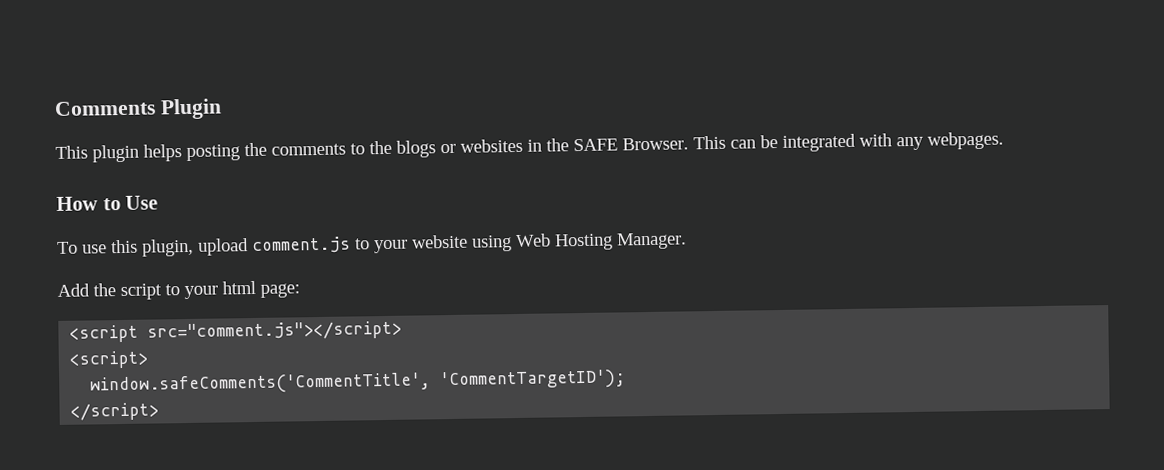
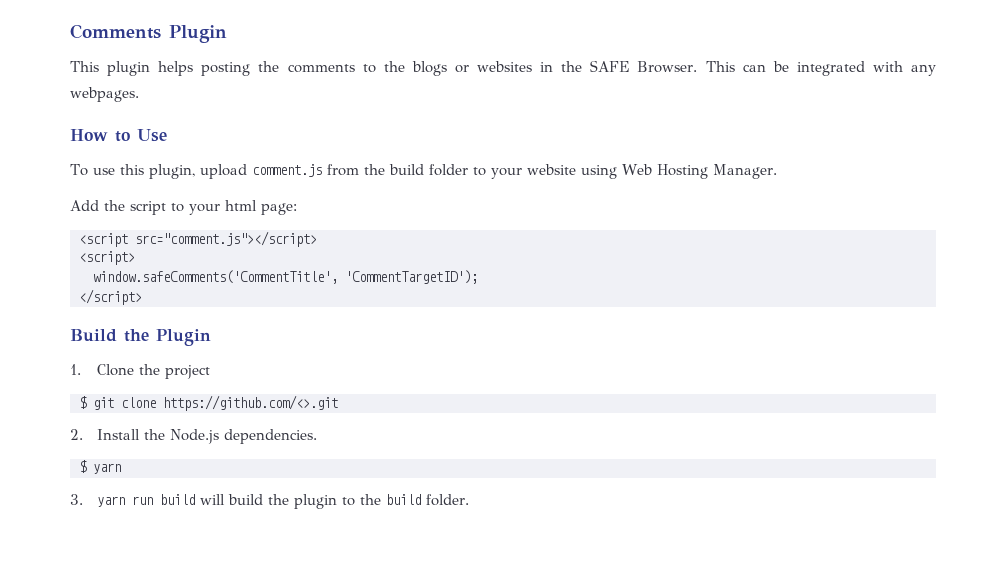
(351, 245) none -> [326,164,468,176] from the build folder
(160, 411) none -> [70,329,211,346] [70,364,210,379] [79,395,338,411] [70,429,317,444] [79,460,121,474] [70,494,469,509] // Build the Plugin // 1. Clone the project // $ git clone https://github.com/<>.git // 2. Install the Node.js dependencies. // $ yarn // 3. yarn run build will build the plugin to the build folder.

